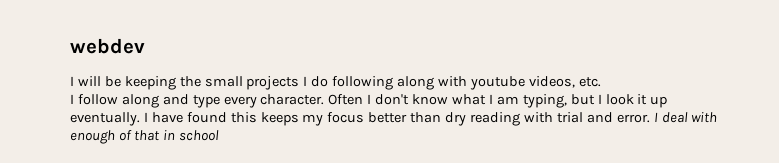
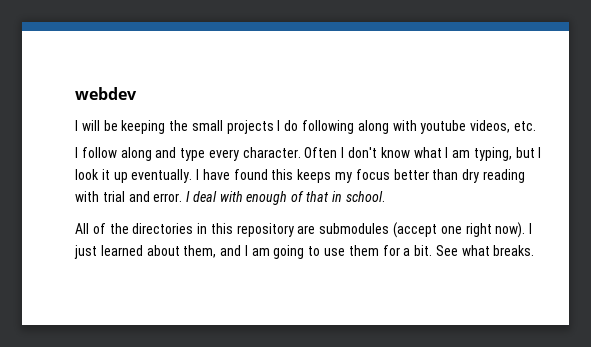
[178,130,219,141] school -> [345,191,385,202] [75,222,533,238] [74,245,535,259] school. // All of the directories in this repository are submodules (accept one right now). I just learned about them, and I am going to use them for a bit. See what breaks.

